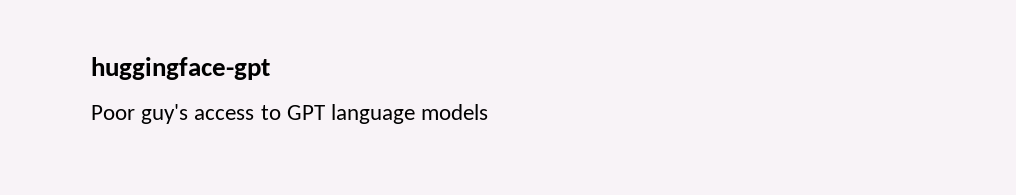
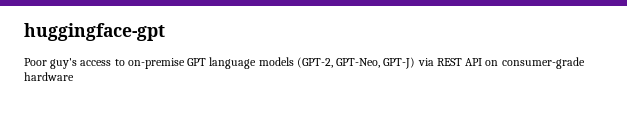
(281, 112) none -> [127,58,185,69] on-premise
(489, 112) none -> [296,57,585,69] [24,72,74,81] (GPT-2, GPT-Neo, GPT-J) via REST API on consumer-grade hardware

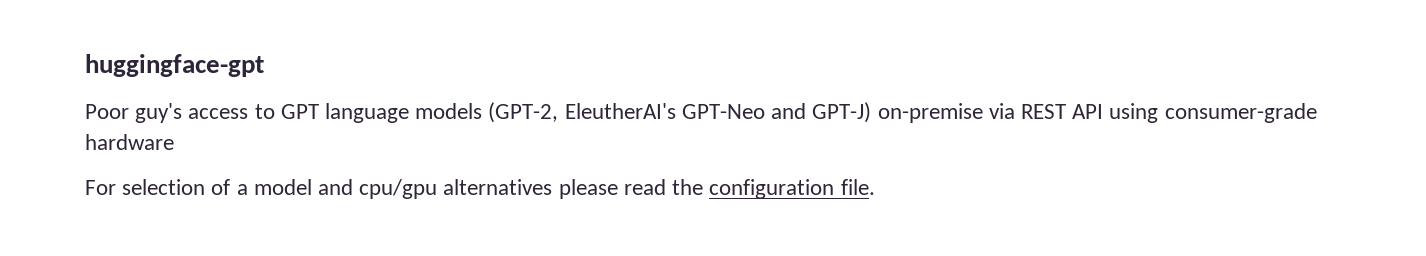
[127,58,185,69] on-premise -> (275, 111) none
[336,57,416,69] GPT-Neo, GPT-J) -> [564,102,983,123] EleutherAI's GPT-Neo and GPT-J) on-premise
[485,60,499,66] on -> [1109,103,1159,123] using
(74, 76) none -> [85,179,875,199] // For selection of a model and cpu/gpu alternatives please read the configuration file.

